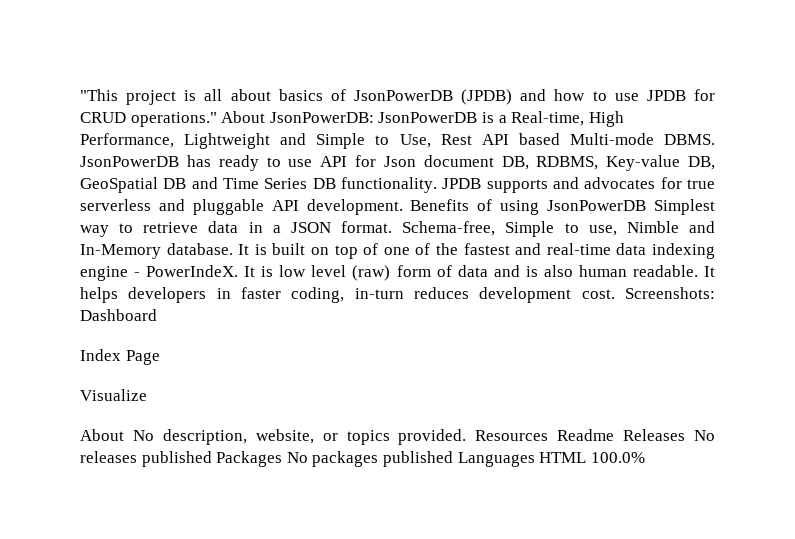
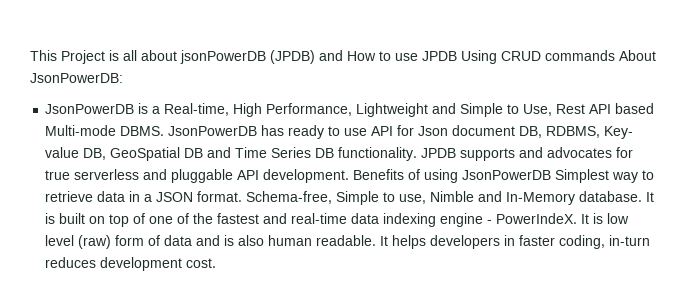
[80,89,177,105] "This project -> [30,50,105,64] This Project
[278,89,453,101] basics of JsonPowerDB -> [180,50,266,64] jsonPowerDB
[554,89,586,101] how -> [347,51,376,61] How
[694,89,715,101] [80,112,217,127] for CRUD operations." -> [461,50,615,64] Using CRUD commands
(374, 117) none -> (123, 78) //
[606,155,681,171] Key-value -> [604,126,634,139] [45,147,80,158] Key- value
[624,287,715,299] [80,309,157,321] [80,349,160,365] [80,389,147,401] [80,429,715,445] [80,451,645,467] Screenshots: Dashboard // Index Page // Visualize // About No description, website, or topics provided. Resources Readme Releases No releases published Packages No packages published Languages HTML 100.0% -> (217, 263) none

